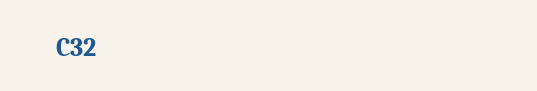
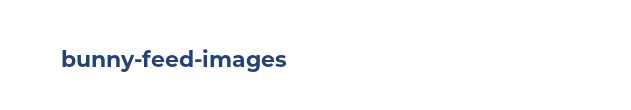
[56,38,96,56] C32 -> [61,49,287,72] bunny-feed-images

